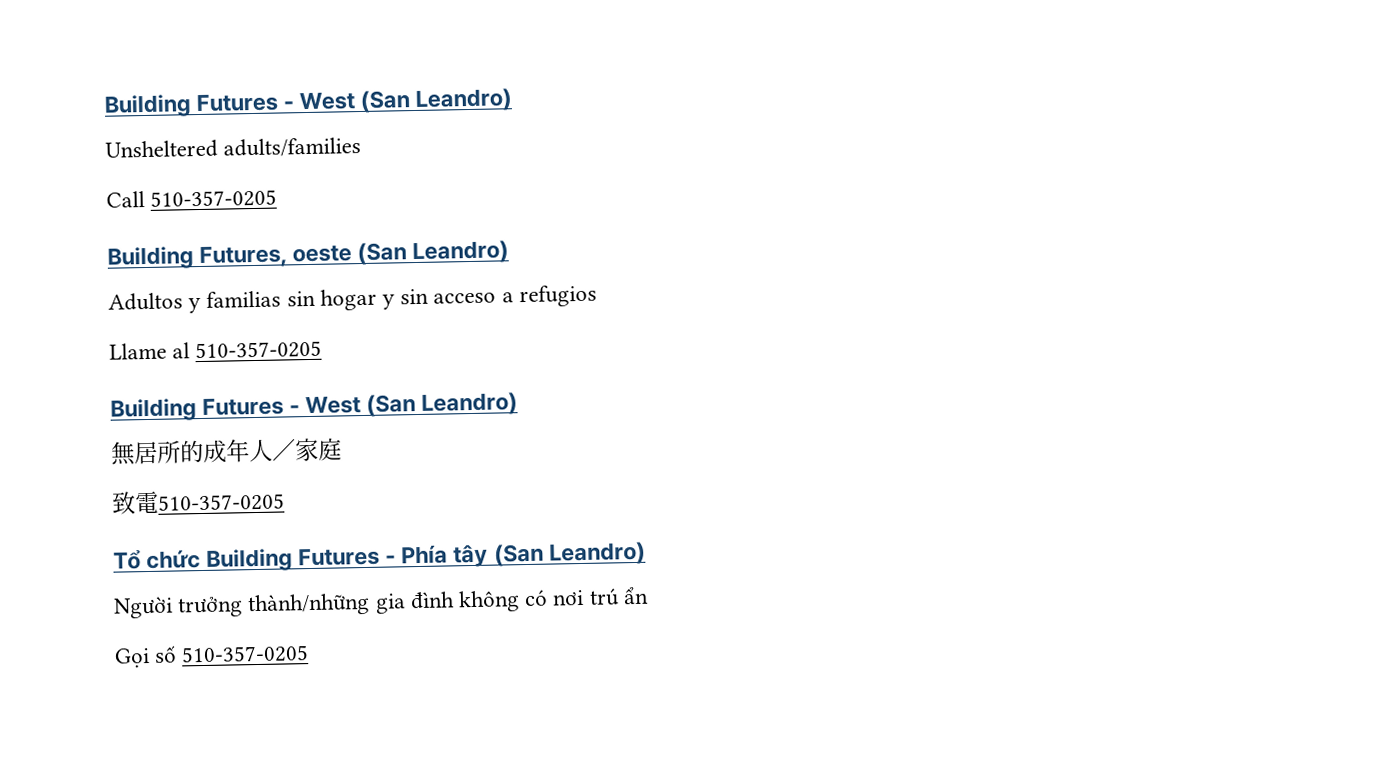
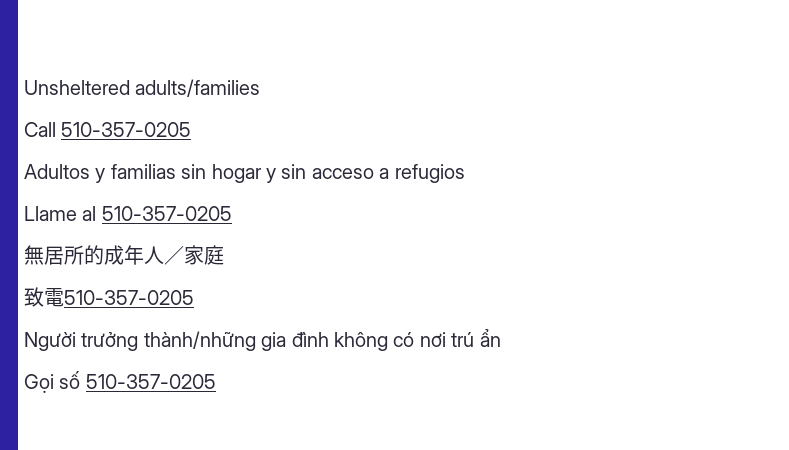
[104,88,514,118] Building Futures - West (San Leandro) // -> (24, 87) none
[107,240,510,270] // Building Futures, oeste (San Leandro) -> (192, 129) none
[110,392,519,422] // Building Futures - West (San Leandro) -> (232, 213) none
[113,541,646,572] // Tổ chức Building Futures - Phía tây (San Leandro) -> (194, 297) none

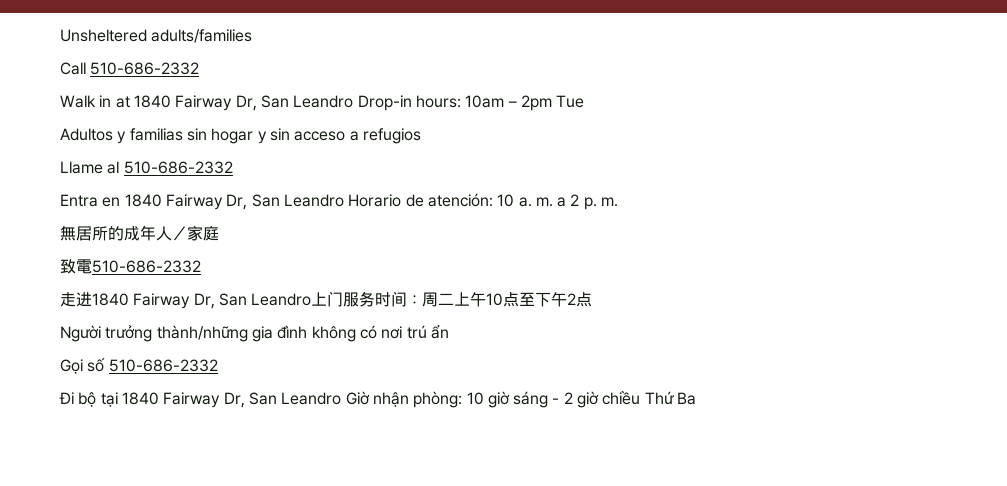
[61,122,192,137] 510-357-0205 -> [90,62,200,75] [60,95,585,111] 510-686-2332 // Walk in at 1840 Fairway Dr, San Leandro Drop-in hours: 10am – 2pm Tue
[101,206,232,221] 510-357-0205 -> [123,161,233,174] [60,193,619,210] 510-686-2332 // Entra en 1840 Fairway Dr, San Leandro Horario de atención: 10 a. m. a 2 p. m.
[64,290,194,305] 510-357-0205 -> [92,260,201,273] [60,291,593,309] 510-686-2332 // 走进1840 Fairway Dr, San Leandro上门服务时间：周二上午10点至下午2点
[85,374,216,389] 510-357-0205 -> [108,359,218,372] [59,391,697,408] 510-686-2332 // Đi bộ tại 1840 Fairway Dr, San Leandro Giờ nhận phòng: 10 giờ sáng - 2 giờ chiều Thứ Ba

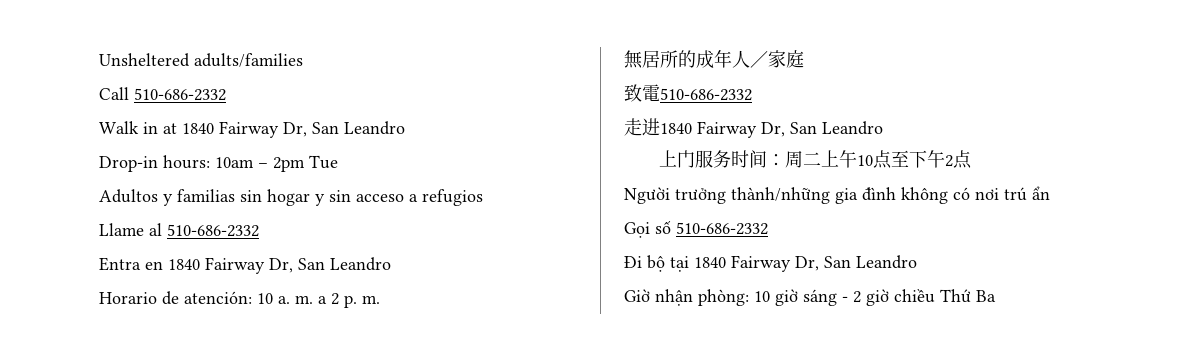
(354, 101) none -> (405, 128) //
(344, 200) none -> (391, 264) //
(312, 299) none -> (883, 128) //
(342, 398) none -> (917, 262) //

